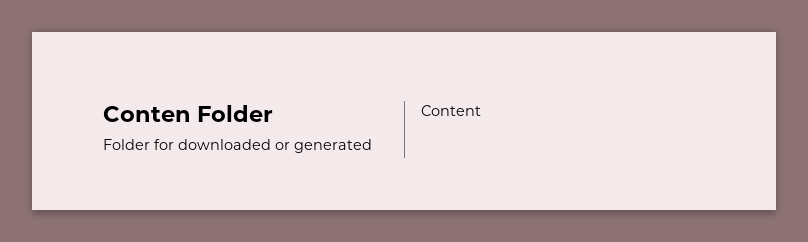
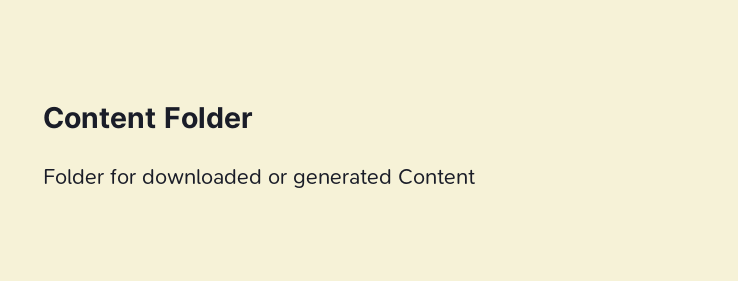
[103,106,191,122] Conten -> [43,106,156,129] Content

